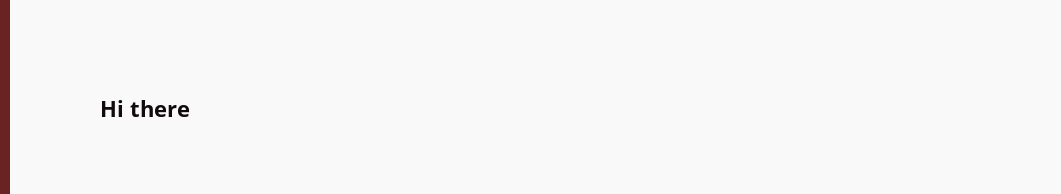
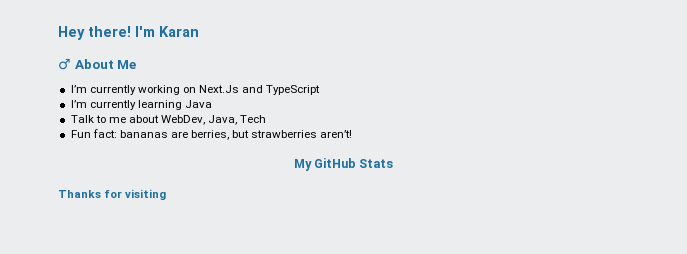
[100,100,190,117] Hi there -> [58,26,199,40] [58,58,137,70] [70,85,321,95] [70,100,212,110] [70,115,267,125] [70,129,353,140] [293,158,394,171] [58,189,167,200] Hey there! I'm Karan // ♂ About Me // I’m currently working on Next.Js and TypeScript // I’m currently learning Java // Talk to me about WebDev, Java, Tech // Fun fact: bananas are berries, but strawberries aren’t! // My GitHub Stats // Thanks for visiting

